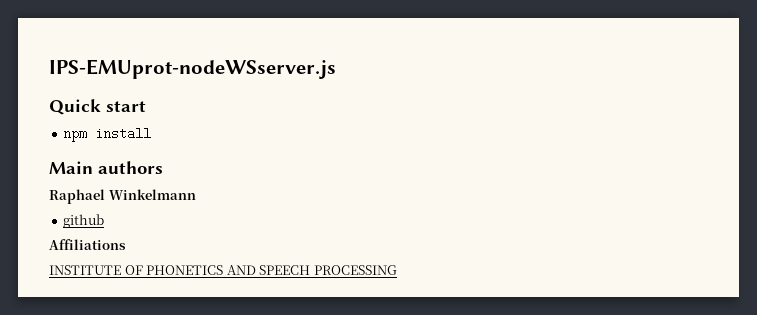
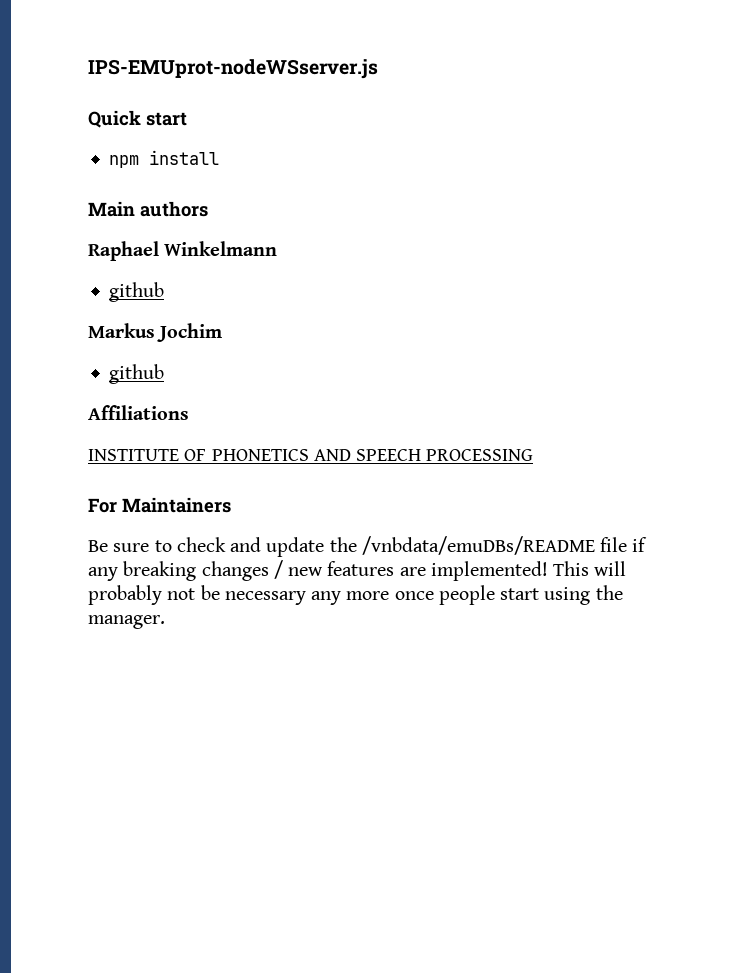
(105, 221) none -> [88,323,223,342] [109,364,165,384] // Markus Jochim // github
(397, 270) none -> [88,497,231,513] [88,536,648,557] [88,560,627,581] [88,585,623,605] [88,615,165,629] // For Maintainers // Be sure to check and update the /vnbdata/emuDBs/README file if any breaking changes / new features are implemented! This will probably not be necessary any more once people start using the manager.

